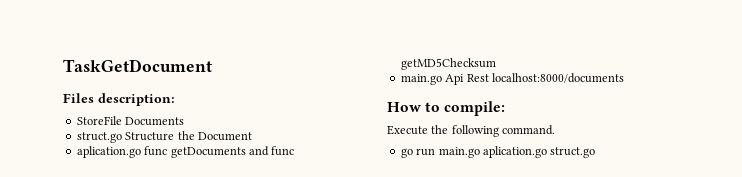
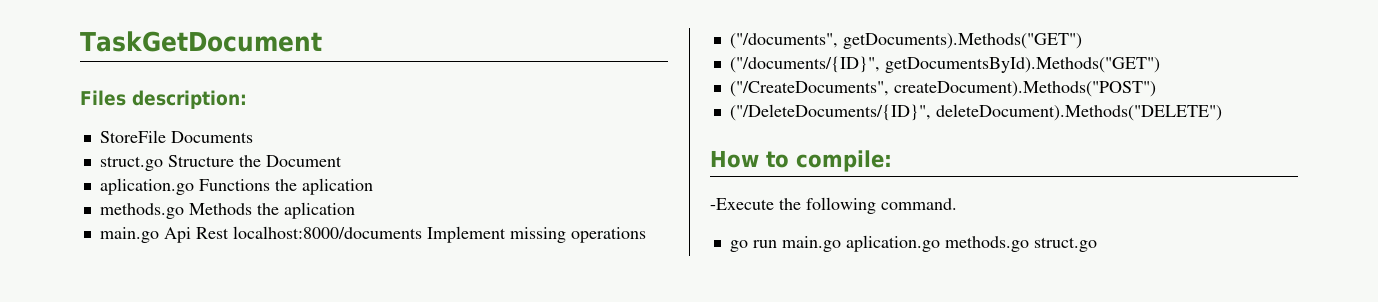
[144,146,295,158] [400,58,496,70] [400,73,624,85] func getDocuments and func getMD5Checksum // main.go Api Rest localhost:8000/documents -> [198,178,373,195] [99,202,355,219] [99,226,646,243] [729,33,1082,49] [729,56,1160,73] [729,81,1156,97] [729,104,1222,121] Functions the aplication // methods.go Methods the aplication // main.go Api Rest localhost:8000/documents Implement missing operations // ("/documents", getDocuments).Methods("GET") // ("/documents/{ID}", getDocumentsById).Methods("GET") // ("/CreateDocuments", createDocument).Methods("POST") // ("/DeleteDocuments/{ID}", deleteDocument).Methods("DELETE")
[387,125,428,135] Execute -> [710,198,774,210] -Execute
(547, 152) none -> [944,236,1029,252] methods.go

